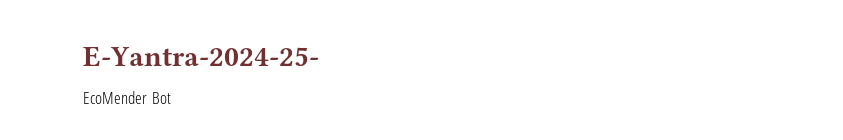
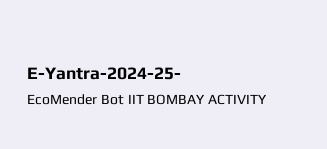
(171, 98) none -> [127,94,268,105] IIT BOMBAY ACTIVITY

